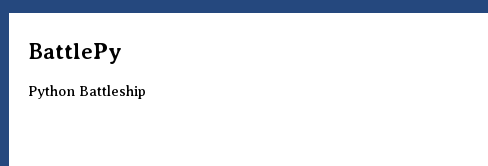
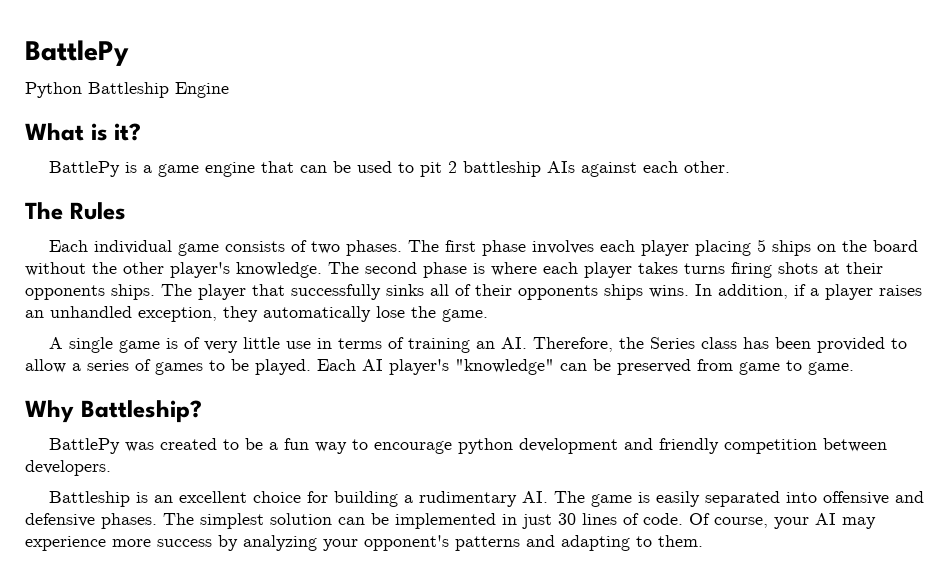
(146, 92) none -> [175,82,229,98] [25,123,142,141] [48,161,730,177] [25,202,126,220] [48,239,918,256] [25,262,883,278] [25,284,922,300] [25,306,488,322] [48,337,907,353] [25,359,854,375] [25,400,202,423] [48,438,887,454] [25,460,111,476] [48,491,924,507] [25,513,876,529] [25,535,703,551] Engine // What is it? // BattlePy is a game engine that can be used to pit 2 battleship AIs against each other. // The Rules // Each individual game consists of two phases. The first phase involves each player placing 5 ships on the board without the other player's knowledge. The second phase is where each player takes turns firing shots at their opponents ships. The player that successfully sinks all of their opponents ships wins. In addition, if a player raises an unhandled exception, they automatically lose the game. // A single game is of very little use in terms of training an AI. Therefore, the Series class has been provided to allow a series of games to be played. Each AI player's "knowledge" can be preserved from game to game. // Why Battleship? // BattlePy was created to be a fun way to encourage python development and friendly competition between developers. // Battleship is an excellent choice for building a rudimentary AI. The game is easily separated into offensive and defensive phases. The simplest solution can be implemented in just 30 lines of code. Of course, your AI may experience more success by analyzing your opponent's patterns and adapting to them.

